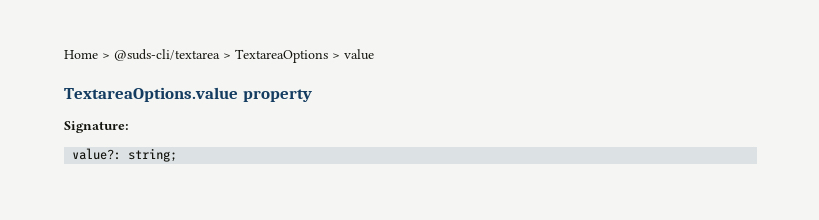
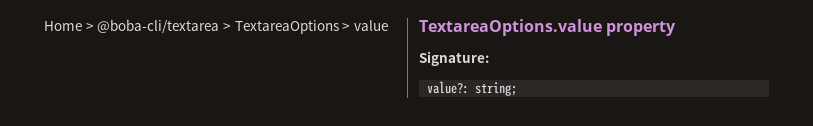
[114,49,220,61] @suds-cli/textarea -> [97,19,220,34] @boba-cli/textarea

